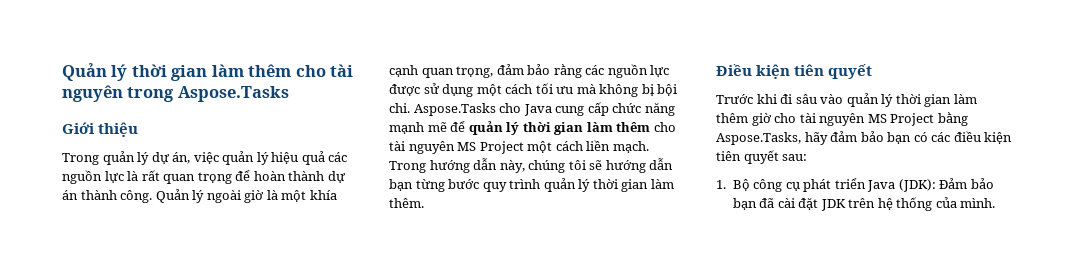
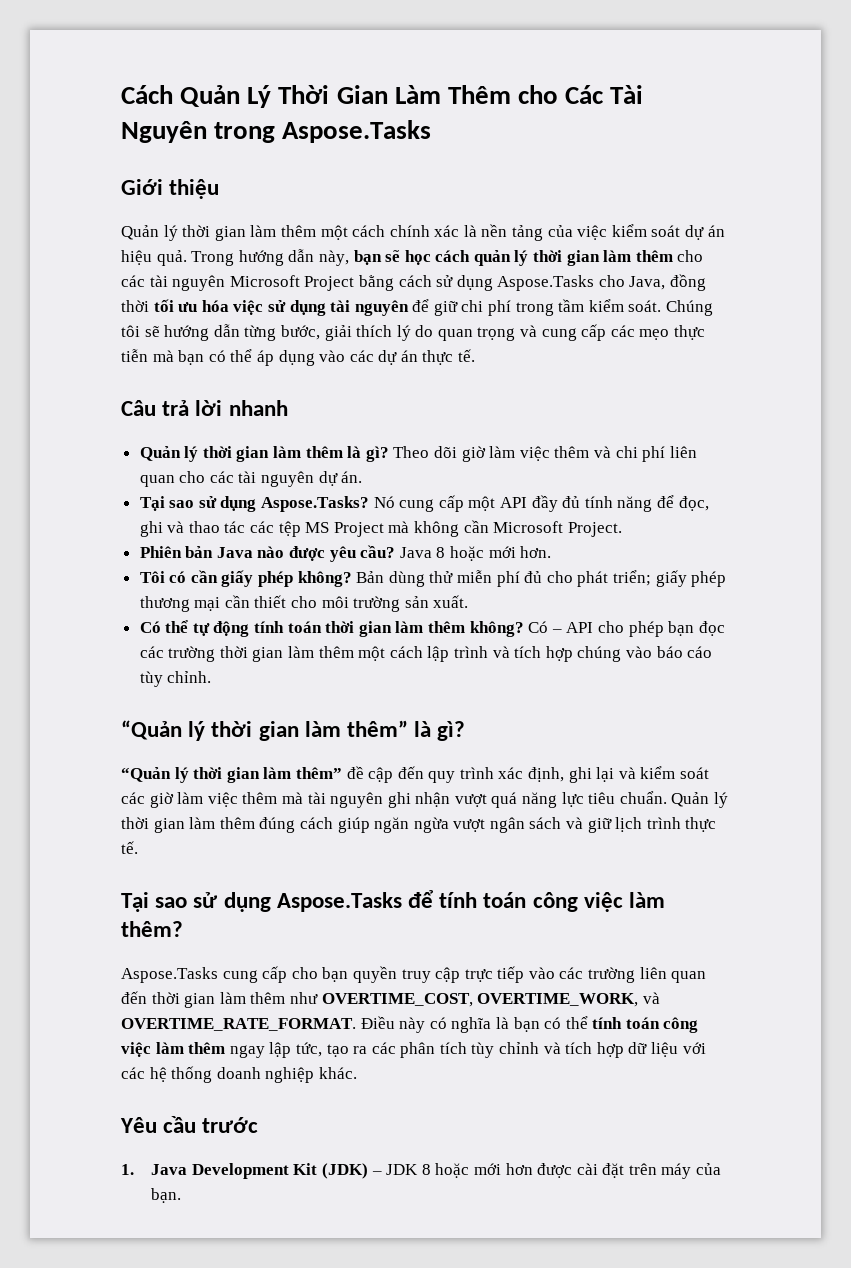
[62,63,354,81] [62,85,289,102] [62,122,139,137] [62,151,348,165] [62,170,345,184] [62,189,337,203] [389,64,670,78] [389,83,678,97] [389,102,675,116] [389,121,466,134] Quản lý thời gian làm thêm cho tài nguyên trong Aspose.Tasks // Giới thiệu // Trong quản lý dự án, việc quản lý hiệu quả các nguồn lực là rất quan trọng để hoàn thành dự án thành công. Quản lý ngoài giờ là một khía cạnh quan trọng, đảm bảo rằng các nguồn lực được sử dụng một cách tối ưu mà không bị bội chi. Aspose.Tasks cho Java cung cấp chức năng mạnh mẽ để -> [121,85,644,108] [121,120,432,143] [121,179,220,199] [121,224,725,241] [121,249,471,266] Cách Quản Lý Thời Gian Làm Thêm cho Các Tài Nguyên trong Aspose.Tasks // Giới thiệu // Quản lý thời gian làm thêm một cách chính xác là nền tảng của việc kiểm soát dự án hiệu quả. Trong hướng dẫn này, bạn sẽ học cách
[389,140,649,154] [389,158,674,173] [389,178,674,192] [389,198,424,208] [716,64,873,79] [716,93,977,107] [716,112,968,126] [716,131,1013,145] [716,150,808,164] [716,178,994,192] [732,197,996,211] tài nguyên MS Project một cách liền mạch. Trong hướng dẫn này, chúng tôi sẽ hướng dẫn bạn từng bước quy trình quản lý thời gian làm thêm. // Điều kiện tiên quyết // Trước khi đi sâu vào quản lý thời gian làm thêm giờ cho tài nguyên MS Project bằng Aspose.Tasks, hãy đảm bảo bạn có các điều kiện tiên quyết sau: // 1. Bộ công cụ phát triển Java (JDK): Đảm bảo bạn đã cài đặt JDK trên hệ thống của mình. -> [121,274,707,291] [121,299,714,316] [121,324,706,341] [121,349,476,366] [121,400,288,416] [139,446,697,462] [139,471,363,487] [139,495,709,512] [139,520,622,537] [139,545,552,562] [139,570,727,587] [139,595,469,612] [139,620,725,637] [139,646,713,662] [139,671,212,687] [121,720,466,741] [121,766,710,783] [121,791,729,808] [121,817,717,833] [121,841,138,854] [121,890,666,912] [121,921,183,937] [121,966,707,983] [121,991,660,1008] [121,1016,699,1033] [121,1042,706,1058] [121,1066,357,1083] [120,1116,259,1133] [121,1163,722,1179] [151,1188,182,1203] các tài nguyên Microsoft Project bằng cách sử dụng Aspose.Tasks cho Java, đồng thời tối ưu hóa việc sử dụng tài nguyên để giữ chi phí trong tầm kiểm soát. Chúng tôi sẽ hướng dẫn từng bước, giải thích lý do quan trọng và cung cấp các mẹo thực tiễn mà bạn có thể áp dụng vào các dự án thực tế. // Câu trả lời nhanh // Quản lý thời gian làm thêm là gì? Theo dõi giờ làm việc thêm và chi phí liên quan cho các tài nguyên dự án. // Tại sao sử dụng Aspose.Tasks? Nó cung cấp một API đầy đủ tính năng để đọc, ghi và thao tác các tệp MS Project mà không cần Microsoft Project. // Phiên bản Java nào được yêu cầu? Java 8 hoặc mới hơn. // Tôi có cần giấy phép không? Bản dùng thử miễn phí đủ cho phát triển; giấy phép thương mại cần thiết cho môi trường sản xuất. // Có thể tự động tính toán thời gian làm thêm không? Có – API cho phép bạn đọc các trường thời gian làm thêm một cách lập trình và tích hợp chúng vào báo cáo tùy chỉnh. // “Quản lý thời gian làm thêm” là gì? // “Quản lý thời gian làm thêm” đề cập đến quy trình xác định, ghi lại và kiểm soát các giờ làm việc thêm mà tài nguyên ghi nhận vượt quá năng lực tiêu chuẩn. Quản lý thời gian làm thêm đúng cách giúp ngăn ngừa vượt ngân sách và giữ lịch trình thực tế. // Tại sao sử dụng Aspose.Tasks để tính toán công việc làm thêm? // Aspose.Tasks cung cấp cho bạn quyền truy cập trực tiếp vào các trường liên quan đến thời gian làm thêm như OVERTIME_COST, OVERTIME_WORK, và OVERTIME_RATE_FORMAT. Điều này có nghĩa là bạn có thể tính toán công việc làm thêm ngay lập tức, tạo ra các phân tích tùy chỉnh và tích hợp dữ liệu với các hệ thống doanh nghiệp khác. // Yêu cầu trước // 1. Java Development Kit (JDK) – JDK 8 hoặc mới hơn được cài đặt trên máy của bạn.

